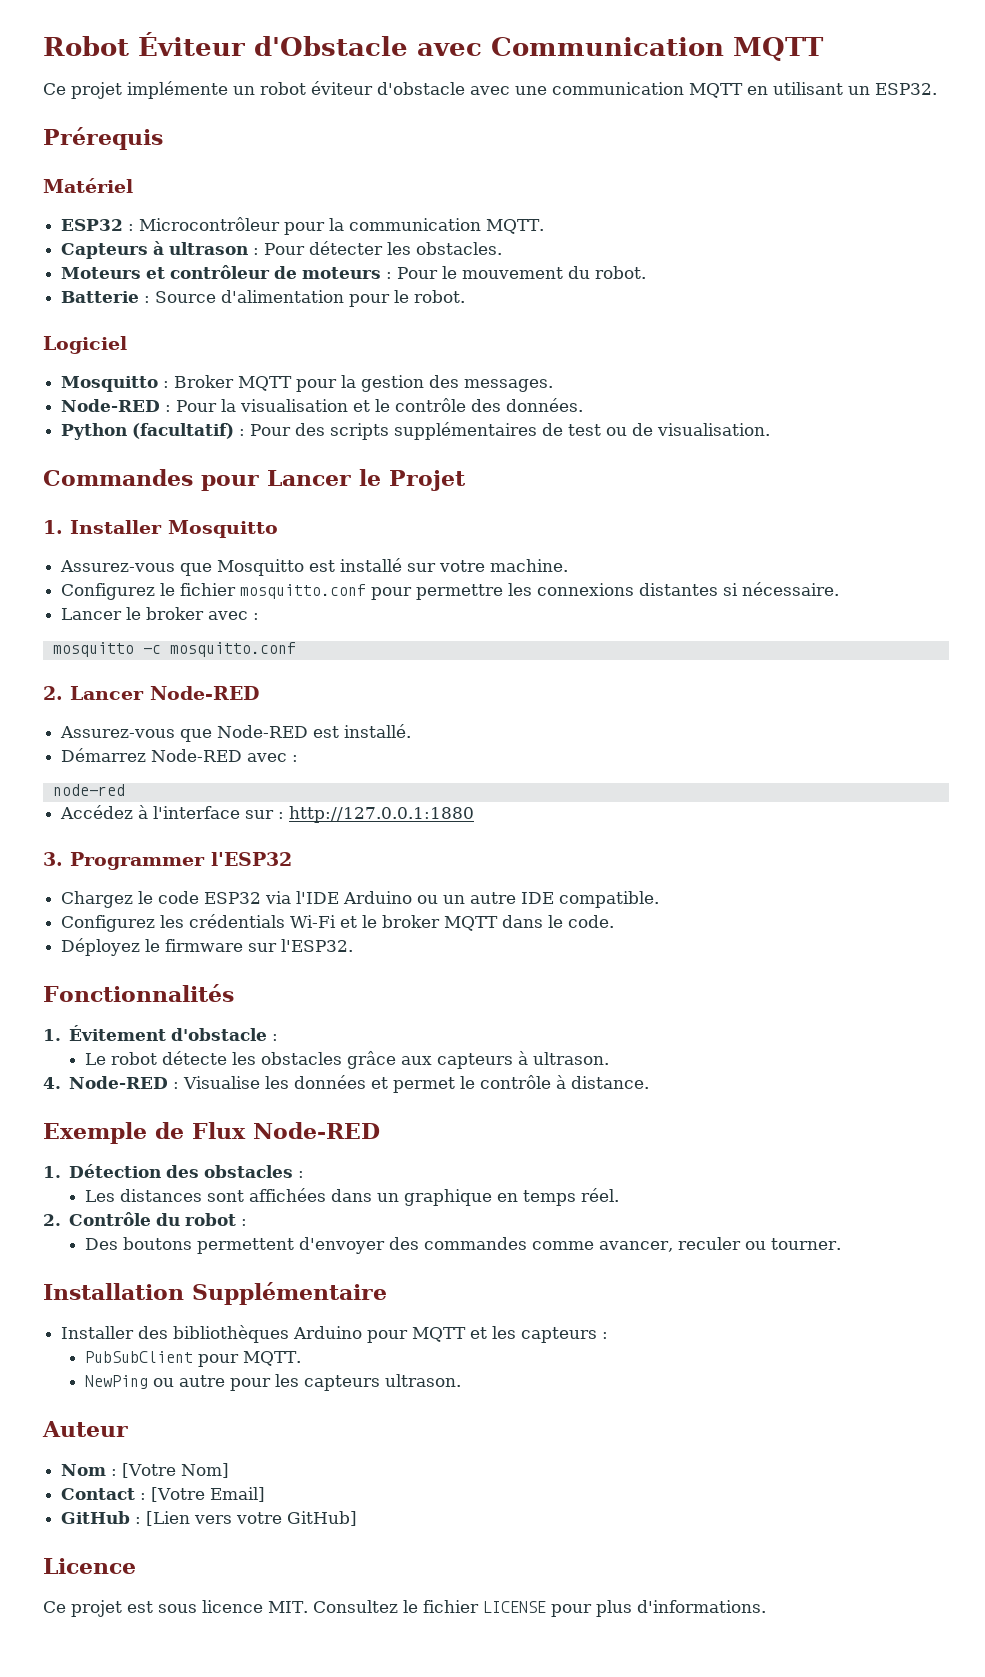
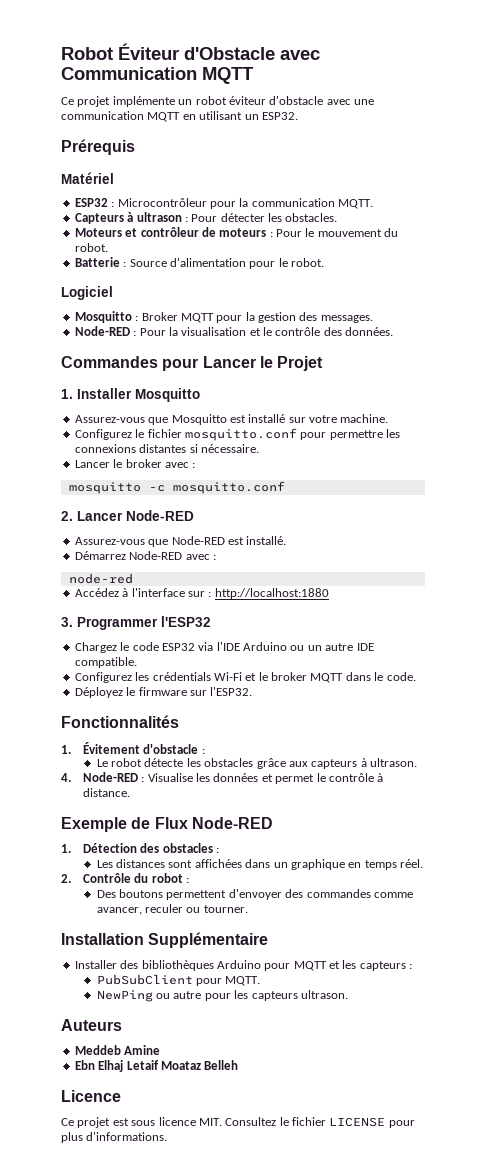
[61,422,771,440] // Python (facultatif) : Pour des scripts supplémentaires de test ou de visualisation. -> (394, 331) none
[289,806,475,823] http://127.0.0.1:1880 -> [214,588,329,599] http://localhost:1880
[42,1421,128,1437] [61,1463,230,1478] [61,1487,266,1502] [61,1511,358,1526] Auteur // Nom : [Votre Nom] // Contact : [Votre Email] // GitHub : [Lien vers votre GitHub] -> [61,1019,122,1031] [74,1045,161,1055] [74,1060,239,1072] Auteurs // Meddeb Amine // Ebn Elhaj Letaif Moataz Belleh

